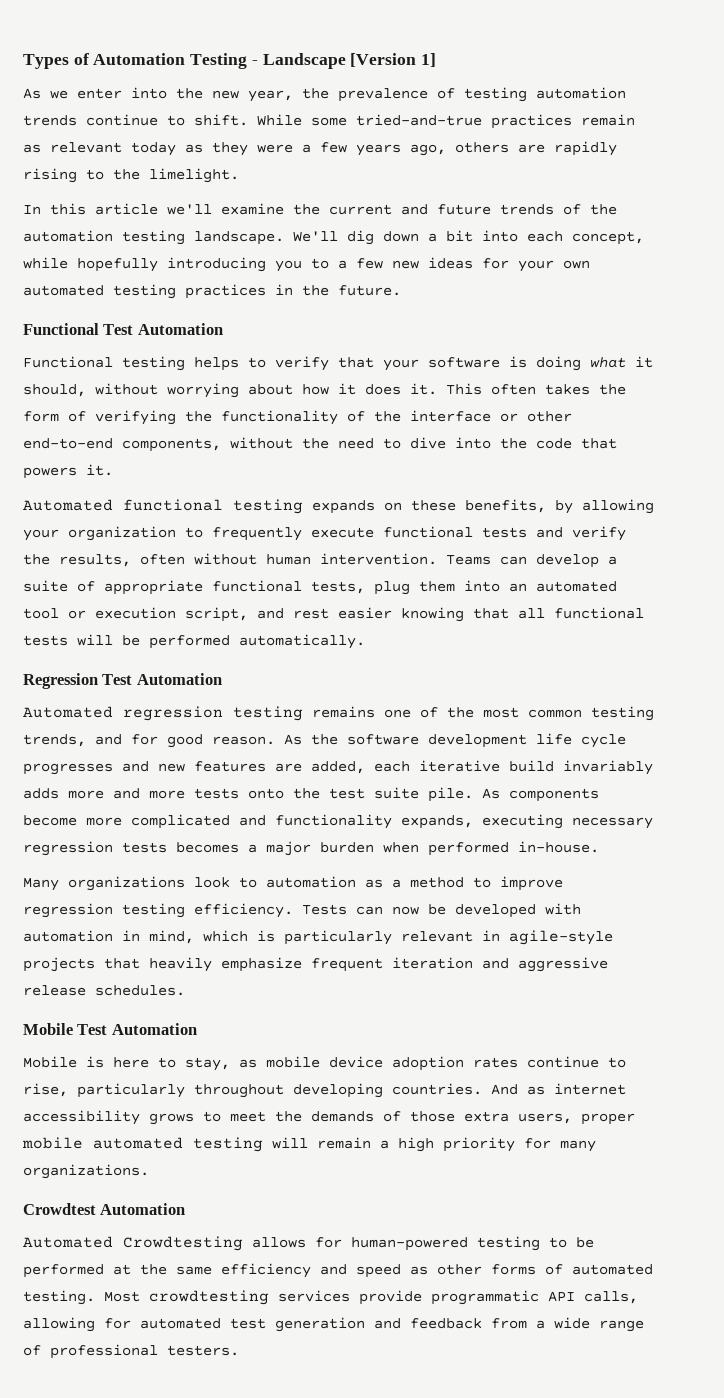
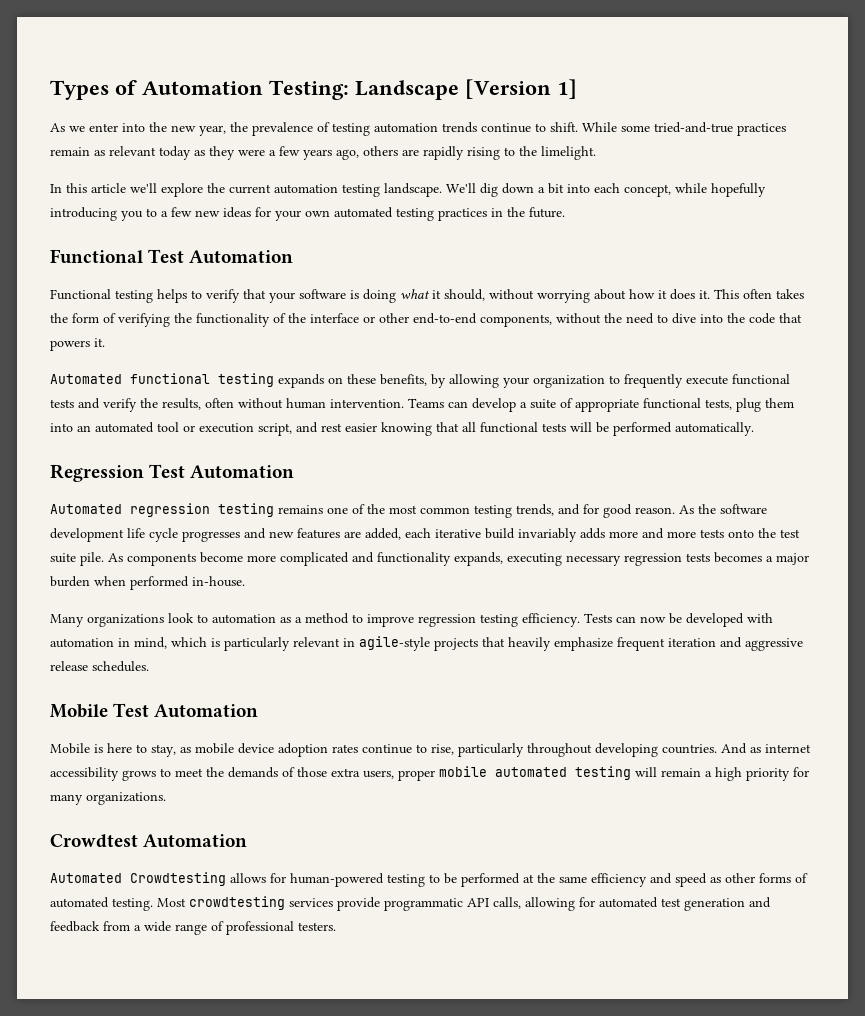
[190,53,258,69] Testing - -> [269,80,349,100] Testing:
[221,203,284,215] examine -> [161,183,203,197] explore
[401,204,617,215] and future trends of the -> (271, 189) none

